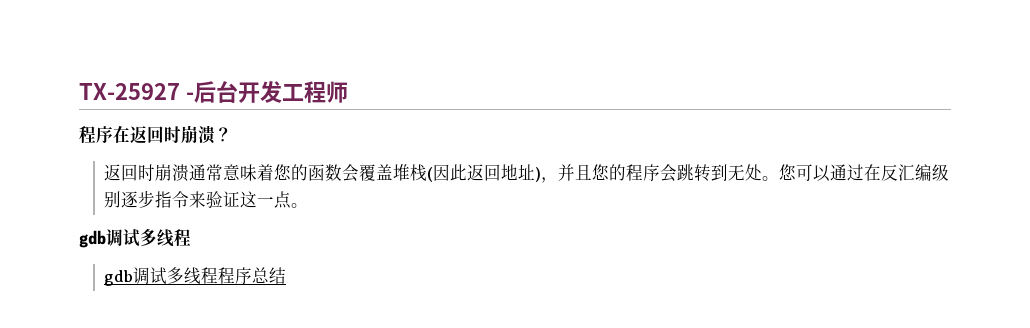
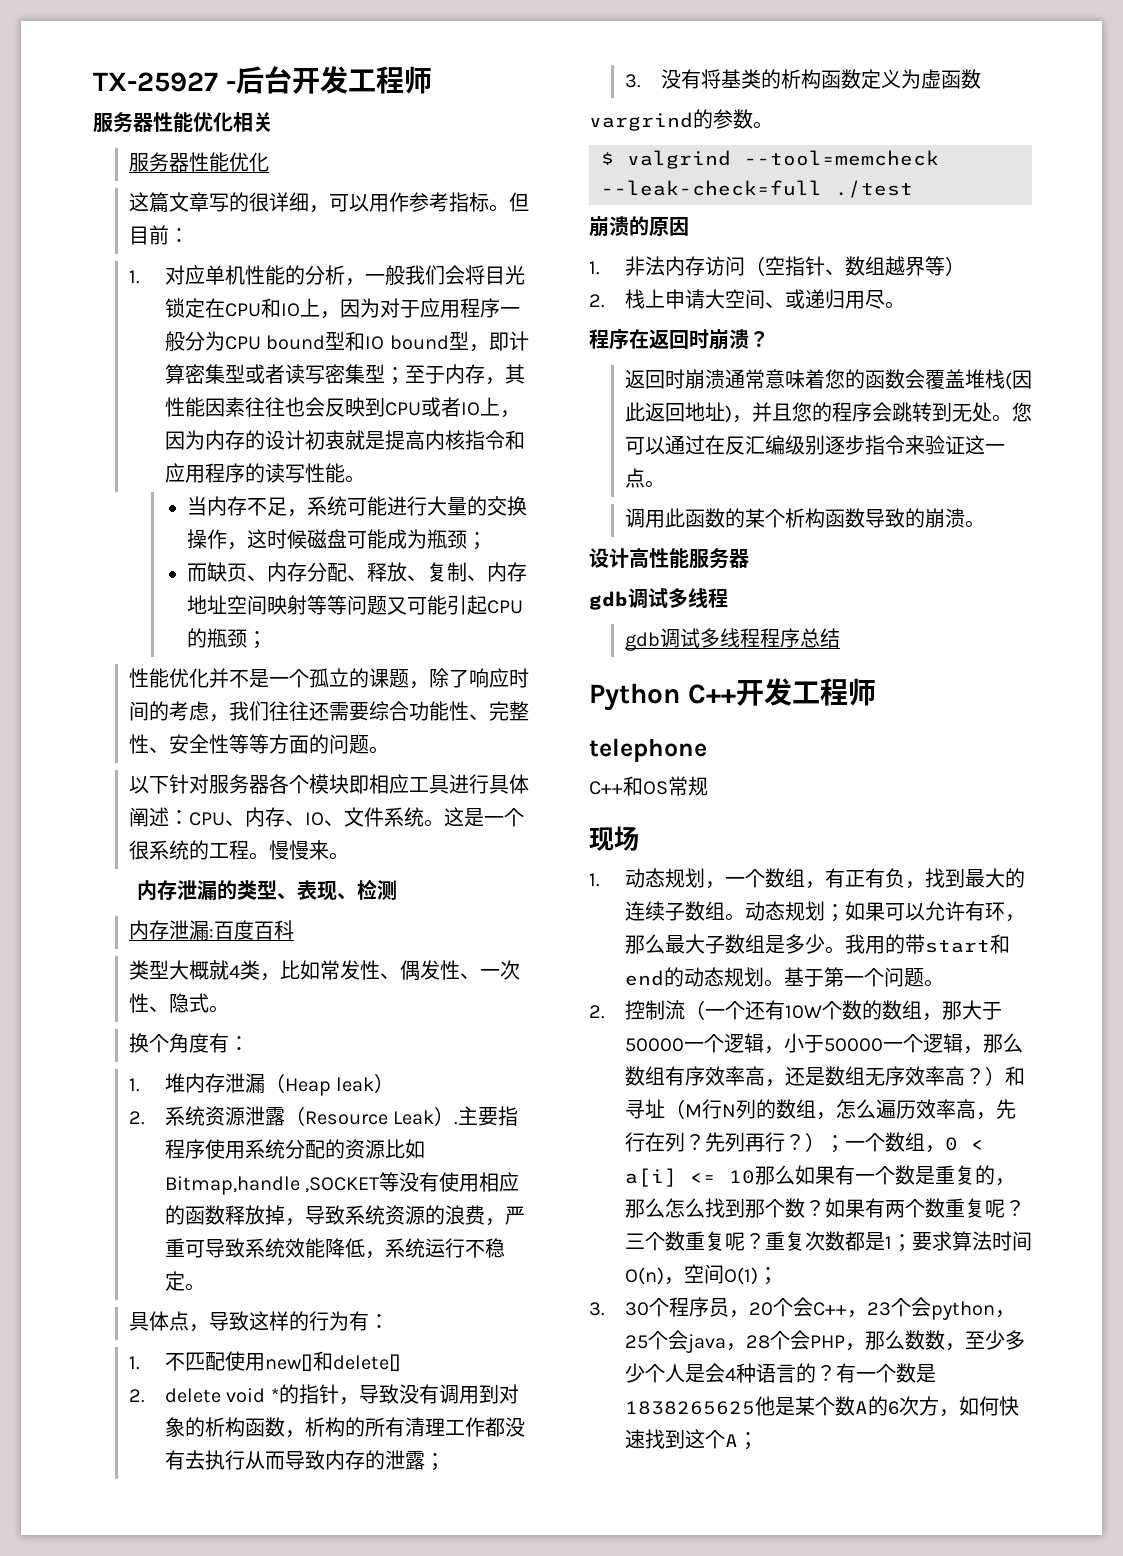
(348, 92) none -> [93,112,273,133] [128,152,269,172] [128,192,529,213] [128,225,189,245] [128,265,525,286] [164,298,520,319] [164,331,529,352] [164,364,525,385] [164,397,520,418] [164,430,525,450] [164,463,365,483] [186,496,527,517] [186,529,487,550] [186,562,527,582] [186,595,523,615] [186,628,267,649] [128,668,529,689] [128,701,529,722] [128,734,389,754] [128,774,529,794] [128,807,524,827] [128,840,349,860] [137,879,398,901] [128,920,294,940] [128,960,520,981] [128,993,229,1013] [128,1033,249,1053] [128,1073,395,1096] [128,1106,519,1126] [164,1139,425,1159] [164,1172,520,1195] [164,1205,525,1226] [164,1238,505,1259] [164,1271,205,1291] [128,1311,389,1332] [128,1351,401,1372] [128,1384,519,1405] [164,1417,525,1438] [164,1450,445,1471] [624,69,981,89] [589,109,773,131] [601,150,939,169] [601,180,913,198] [589,216,689,237] [589,256,965,276] [589,289,905,309] // 服务器性能优化相关 // 服务器性能优化 // 这篇文章写的很详细，可以用作参考指标。但目前： // 1.对应单机性能的分析，一般我们会将目光锁定在CPU和IO上，因为对于应用程序一般分为CPU bound型和IO bound型，即计算密集型或者读写密集型；至于内存，其性能因素往往也会反映到CPU或者IO上，因为内存的设计初衷就是提高内核指令和应用程序的读写性能。 // 当内存不足，系统可能进行大量的交换操作，这时候磁盘可能成为瓶颈； // 而缺页、内存分配、释放、复制、内存地址空间映射等等问题又可能引起CPU的瓶颈； // 性能优化并不是一个孤立的课题，除了响应时间的考虑，我们往往还需要综合功能性、完整性、安全性等等方面的问题。 // 以下针对服务器各个模块即相应工具进行具体阐述：CPU、内存、IO、文件系统。这是一个很系统的工程。慢慢来。 // 内存泄漏的类型、表现、检测 // 内存泄漏:百度百科 // 类型大概就4类，比如常发性、偶发性、一次性、隐式。 // 换个角度有： // 1.堆内存泄漏（Heap leak） // 2.系统资源泄露（Resource Leak）.主要指程序使用系统分配的资源比如Bitmap,handle ,SOCKET等没有使用相应的函数释放掉，导致系统资源的浪费，严重可导致系统效能降低，系统运行不稳定。 // 具体点，导致这样的行为有： // 1.不匹配使用new[]和delete[] // 2. delete void *的指针，导致没有调用到对象的析构函数，析构的所有清理工作都没有去执行从而导致内存的泄露； // 3.没有将基类的析构函数定义为虚函数 // vargrind的参数。 // $ valgrind --tool=memcheck --leak-check=full ./test // 崩溃的原因 // 1.非法内存访问（空指针、数组越界等） // 2.栈上申请大空间、或递归用尽。
(309, 205) none -> [624,508,985,528] [589,548,749,569] // 调用此函数的某个析构函数导致的崩溃。 // 设计高性能服务器
(287, 275) none -> [589,678,876,711] [589,738,707,762] [589,776,708,796] [589,826,639,851] [589,868,1025,889] [624,901,1025,922] [624,934,1010,954] [624,967,944,987] [589,1000,1002,1021] [624,1033,1023,1054] [624,1066,1025,1087] [624,1099,1016,1120] [624,1132,984,1153] [624,1165,1015,1187] [624,1198,1025,1218] [624,1231,1032,1252] [624,1264,778,1285] [589,1297,1015,1320] [624,1330,1025,1353] [624,1363,936,1383] [624,1396,1019,1417] [624,1429,758,1450] // Python C++开发工程师 // telephone // C++和OS常规 // 现场 // 1.动态规划，一个数组，有正有负，找到最大的连续子数组。动态规划；如果可以允许有环，那么最大子数组是多少。我用的带start和end的动态规划。基于第一个问题。 // 2.控制流（一个还有10W个数的数组，那大于50000一个逻辑，小于50000一个逻辑，那么数组有序效率高，还是数组无序效率高？）和寻址（M行N列的数组，怎么遍历效率高，先行在列？先列再行？）；一个数组，0 < a[i] <= 10那么如果有一个数是重复的，那么怎么找到那个数？如果有两个数重复呢？三个数重复呢？重复次数都是1；要求算法时间O(n)，空间O(1)； // 3. 30个程序员，20个会C++，23个会python，25个会java，28个会PHP，那么数数，至少多少个人是会4种语言的？有一个数是1838265625他是某个数A的6次方，如何快速找到这个A；

